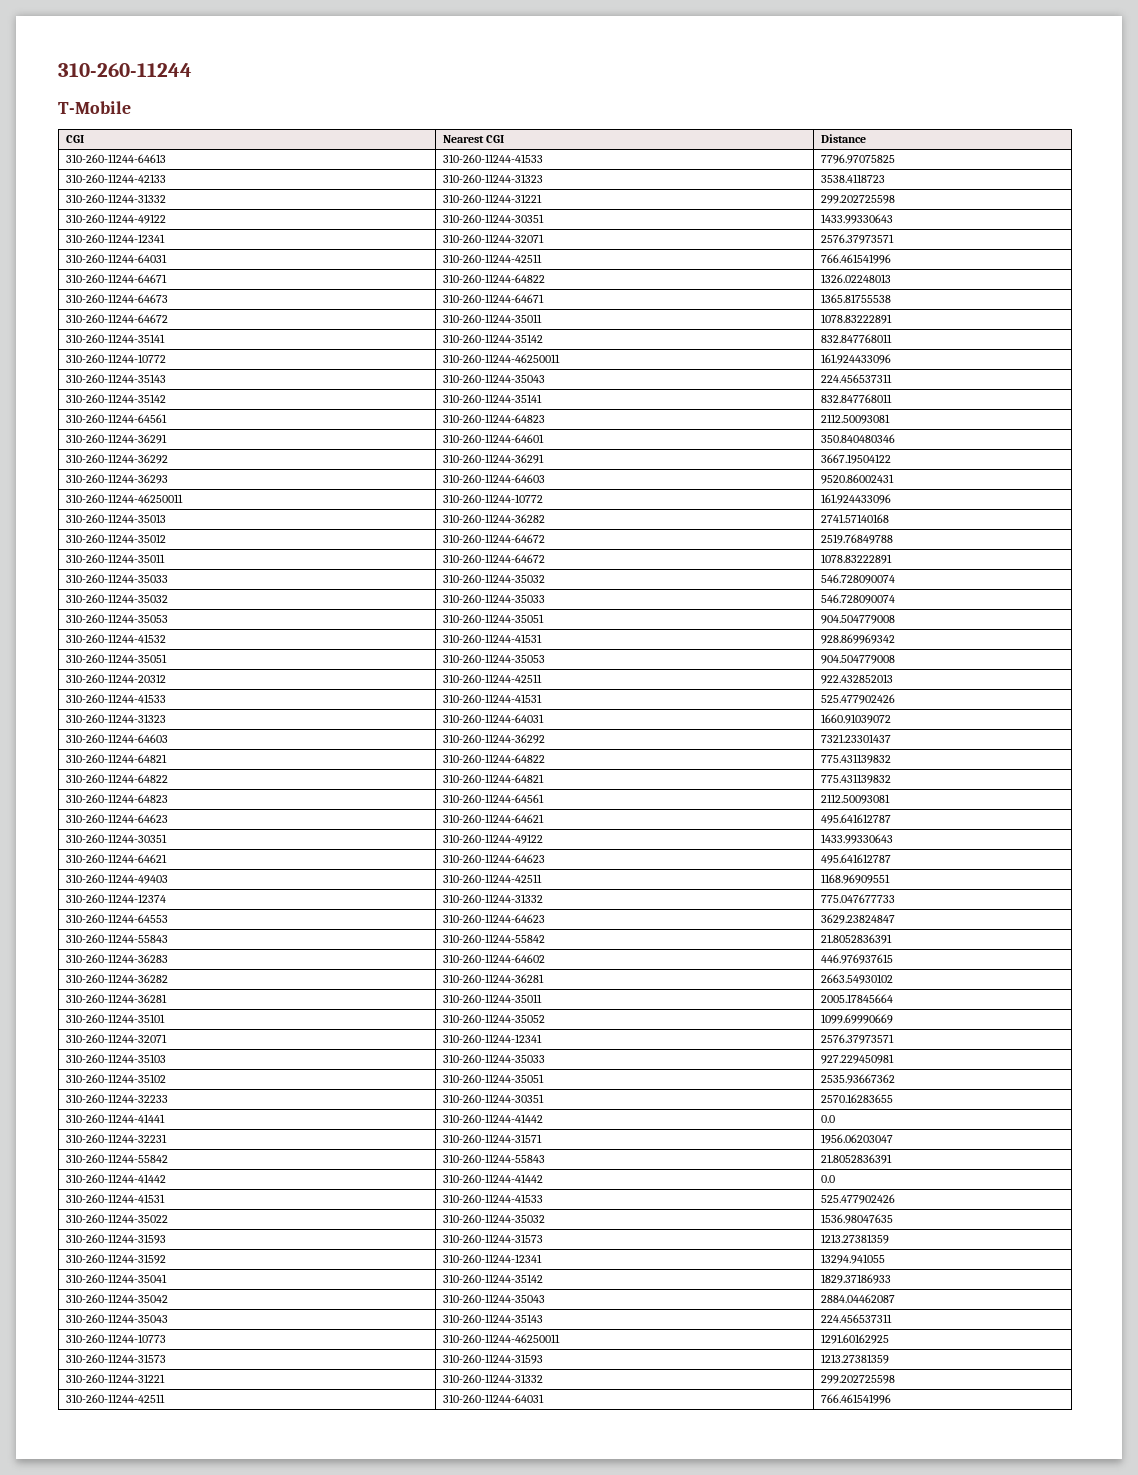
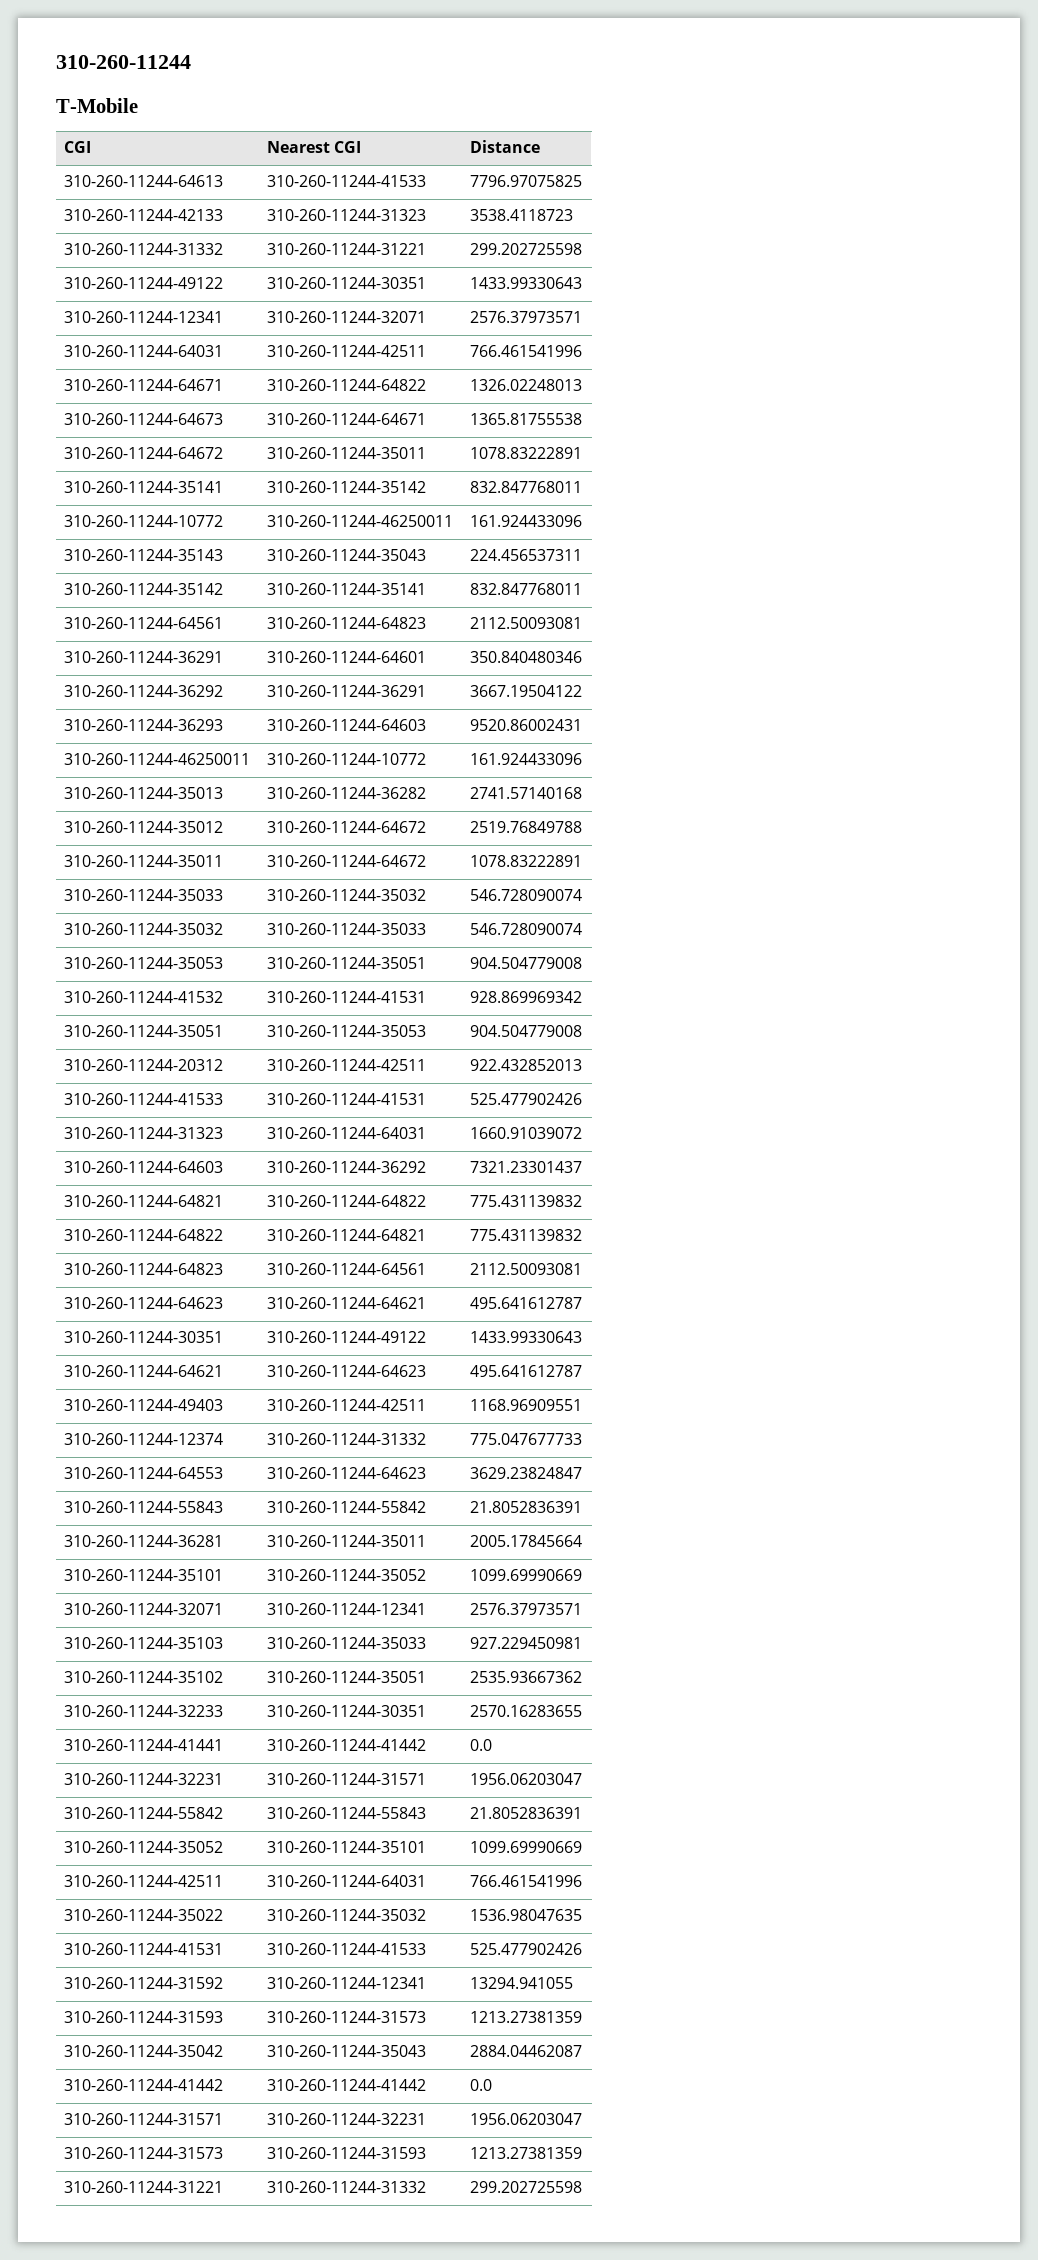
[65,954,168,963] [442,954,545,963] [820,954,893,964] [65,974,168,983] [442,974,544,983] [820,974,893,984] // 310-260-11244-36283 | 310-260-11244-64602 | 446.976937615 // 310-260-11244-36282 | 310-260-11244-36281 | 2663.54930102 -> (583, 1507) none
[65,1174,166,1183] [442,1174,543,1183] [820,1175,835,1183] 310-260-11244-41442 | 310-260-11244-41442 | 0.0 -> [64,1841,224,1853] [267,1841,427,1853] [470,1841,583,1853] [64,1875,224,1887] [267,1875,427,1887] [470,1875,583,1887] [64,1909,224,1921] [267,1909,427,1921] [470,1909,583,1921] 310-260-11244-35052 | 310-260-11244-35101 | 1099.69990669 // 310-260-11244-42511 | 310-260-11244-64031 | 766.461541996 // 310-260-11244-35022 | 310-260-11244-35032 | 1536.98047635
[65,1214,168,1223] [442,1214,545,1223] [820,1214,893,1224] 310-260-11244-35022 | 310-260-11244-35032 | 1536.98047635 -> [64,1977,224,1989] [267,1977,427,1989] [470,1977,574,1989] 310-260-11244-31592 | 310-260-11244-12341 | 13294.941055
[65,1254,166,1264] [442,1254,542,1263] [820,1254,885,1264] [65,1274,167,1283] [442,1274,543,1283] [820,1274,891,1284] [65,1294,168,1303] [442,1294,545,1303] [820,1294,895,1303] [65,1314,168,1323] [442,1314,543,1323] [820,1314,892,1323] [65,1334,166,1343] [442,1334,560,1343] [820,1334,889,1344] 310-260-11244-31592 | 310-260-11244-12341 | 13294.941055 // 310-260-11244-35041 | 310-260-11244-35142 | 1829.37186933 // 310-260-11244-35042 | 310-260-11244-35043 | 2884.04462087 // 310-260-11244-35043 | 310-260-11244-35143 | 224.456537311 // 310-260-11244-10773 | 310-260-11244-46250011 | 1291.60162925 -> [64,2045,224,2057] [267,2045,427,2057] [470,2045,583,2057] [64,2079,224,2091] [267,2079,427,2091] [470,2079,493,2091] [64,2113,224,2125] [267,2113,427,2125] [470,2113,583,2125] 310-260-11244-35042 | 310-260-11244-35043 | 2884.04462087 // 310-260-11244-41442 | 310-260-11244-41442 | 0.0 // 310-260-11244-31571 | 310-260-11244-32231 | 1956.06203047
[65,1394,165,1403] [442,1394,544,1403] [820,1394,891,1404] // 310-260-11244-42511 | 310-260-11244-64031 | 766.461541996 -> (583, 2187) none

